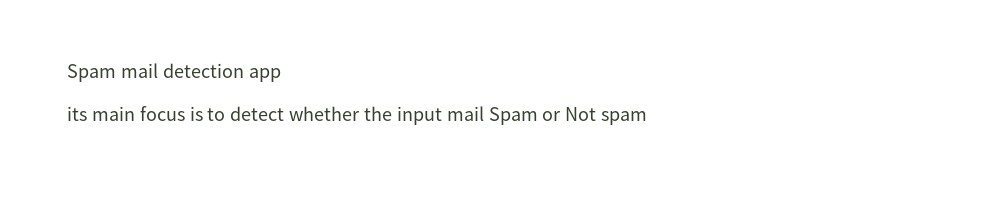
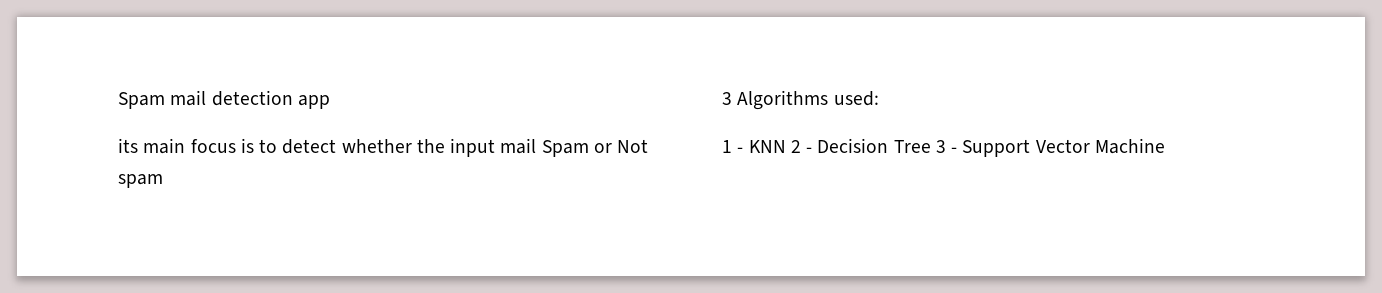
(648, 118) none -> [722,90,879,110] [722,138,1165,157] // 3 Algorithms used: // 1 - KNN 2 - Decision Tree 3 - Support Vector Machine

